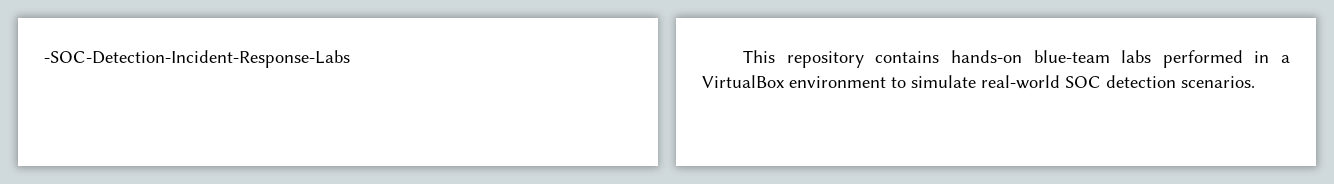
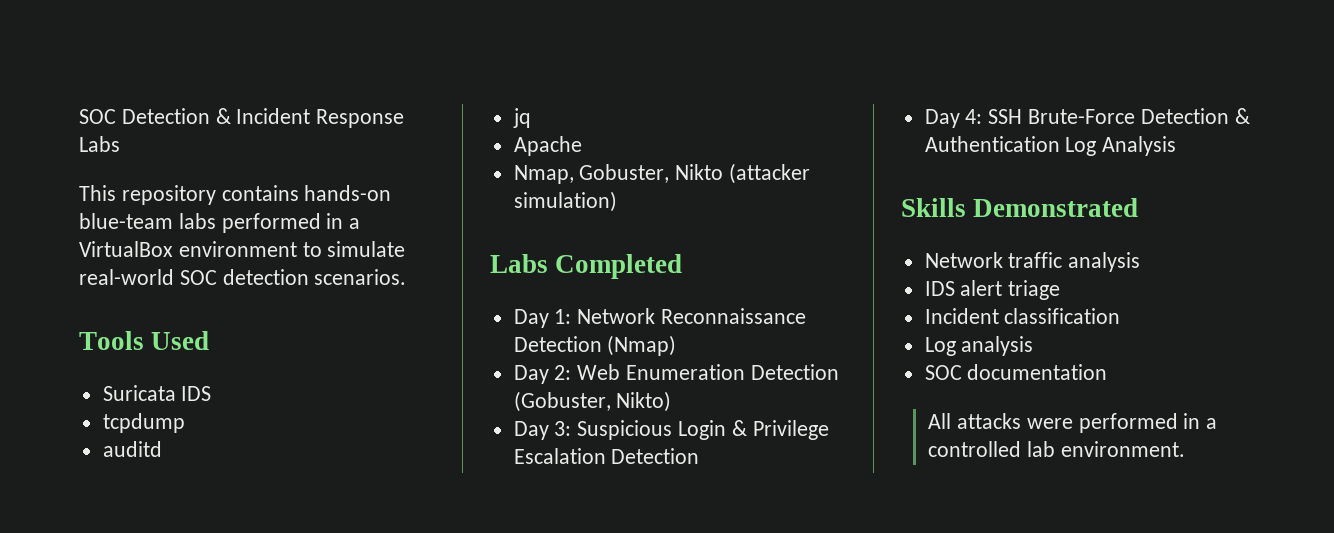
[44,50,350,68] -SOC-Detection-Incident-Response-Labs -> [79,108,405,128] [79,136,120,152] SOC Detection & Incident Response Labs
(1255, 82) none -> [79,331,210,350] [102,385,212,401] [102,413,185,433] [102,441,162,457] [512,108,531,128] [513,136,582,156] [513,163,811,184] [513,191,617,212] [490,254,683,279] [513,308,807,328] [513,335,677,356] [513,364,839,384] [513,391,672,412] [513,420,829,440] [513,448,700,464] [924,108,1250,128] [924,136,1177,156] [901,198,1139,217] [924,252,1141,272] [924,280,1061,300] [924,308,1121,324] [924,336,1034,356] [924,364,1108,380] [928,413,1218,433] [928,441,1185,457] // Tools Used // Suricata IDS // tcpdump // auditd // jq // Apache // Nmap, Gobuster, Nikto (attacker simulation) // Labs Completed // Day 1: Network Reconnaissance Detection (Nmap) // Day 2: Web Enumeration Detection (Gobuster, Nikto) // Day 3: Suspicious Login & Privilege Escalation Detection // Day 4: SSH Brute-Force Detection & Authentication Log Analysis // Skills Demonstrated // Network traffic analysis // IDS alert triage // Incident classification // Log analysis // SOC documentation // All attacks were performed in a controlled lab environment.

